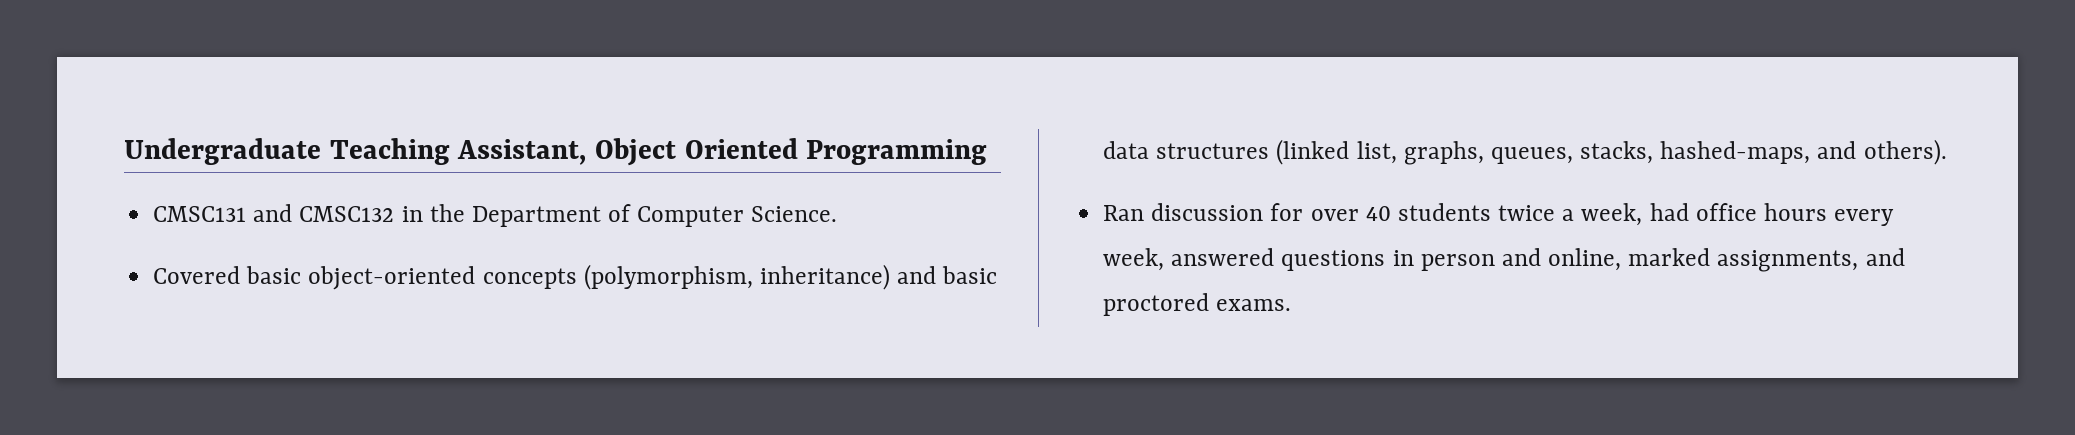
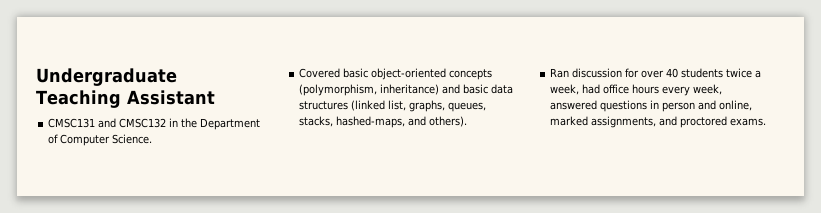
[457,138,988,166] Assistant, Object Oriented Programming -> [126,90,215,105] Assistant

